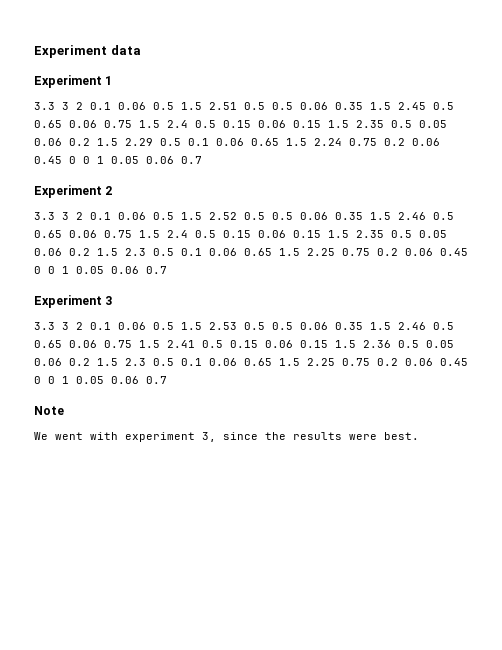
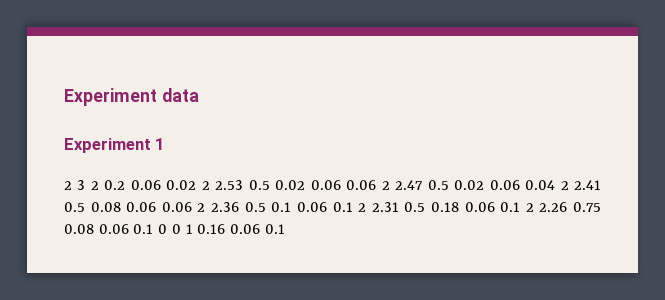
[34,102,454,110] [34,120,447,128] [34,138,440,146] [34,156,202,164] [34,185,113,198] [34,212,454,220] [34,230,447,238] [34,248,468,256] [34,266,167,274] [34,295,113,308] [34,322,454,330] [34,340,454,348] [34,358,468,366] [34,376,167,384] [34,406,64,415] [34,432,419,442] 3.3 3 2 0.1 0.06 0.5 1.5 2.51 0.5 0.5 0.06 0.35 1.5 2.45 0.5 0.65 0.06 0.75 1.5 2.4 0.5 0.15 0.06 0.15 1.5 2.35 0.5 0.05 0.06 0.2 1.5 2.29 0.5 0.1 0.06 0.65 1.5 2.24 0.75 0.2 0.06 0.45 0 0 1 0.05 0.06 0.7 // Experiment 2 // 3.3 3 2 0.1 0.06 0.5 1.5 2.52 0.5 0.5 0.06 0.35 1.5 2.46 0.5 0.65 0.06 0.75 1.5 2.4 0.5 0.15 0.06 0.15 1.5 2.35 0.5 0.05 0.06 0.2 1.5 2.3 0.5 0.1 0.06 0.65 1.5 2.25 0.75 0.2 0.06 0.45 0 0 1 0.05 0.06 0.7 // Experiment 3 // 3.3 3 2 0.1 0.06 0.5 1.5 2.53 0.5 0.5 0.06 0.35 1.5 2.46 0.5 0.65 0.06 0.75 1.5 2.41 0.5 0.15 0.06 0.15 1.5 2.36 0.5 0.05 0.06 0.2 1.5 2.3 0.5 0.1 0.06 0.65 1.5 2.25 0.75 0.2 0.06 0.45 0 0 1 0.05 0.06 0.7 // Note // We went with experiment 3, since the results were best. -> [64,180,601,190] [64,202,601,212] [64,224,285,234] 2 3 2 0.2 0.06 0.02 2 2.53 0.5 0.02 0.06 0.06 2 2.47 0.5 0.02 0.06 0.04 2 2.41 0.5 0.08 0.06 0.06 2 2.36 0.5 0.1 0.06 0.1 2 2.31 0.5 0.18 0.06 0.1 2 2.26 0.75 0.08 0.06 0.1 0 0 1 0.16 0.06 0.1

